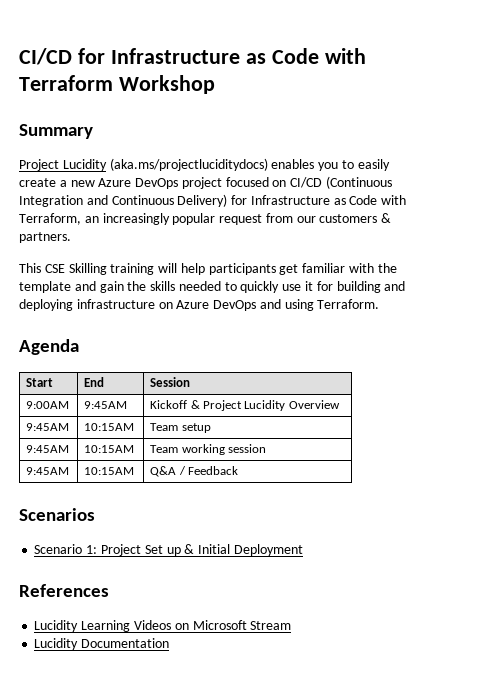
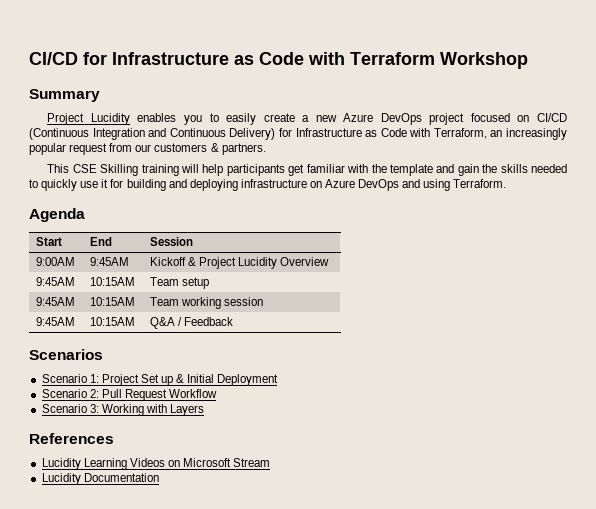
[109,158,268,171] (aka.ms/projectluciditydocs) -> (130, 119) none
(303, 550) none -> [41,389,218,401] [41,404,205,416] // Scenario 2: Pull Request Workflow // Scenario 3: Working with Layers

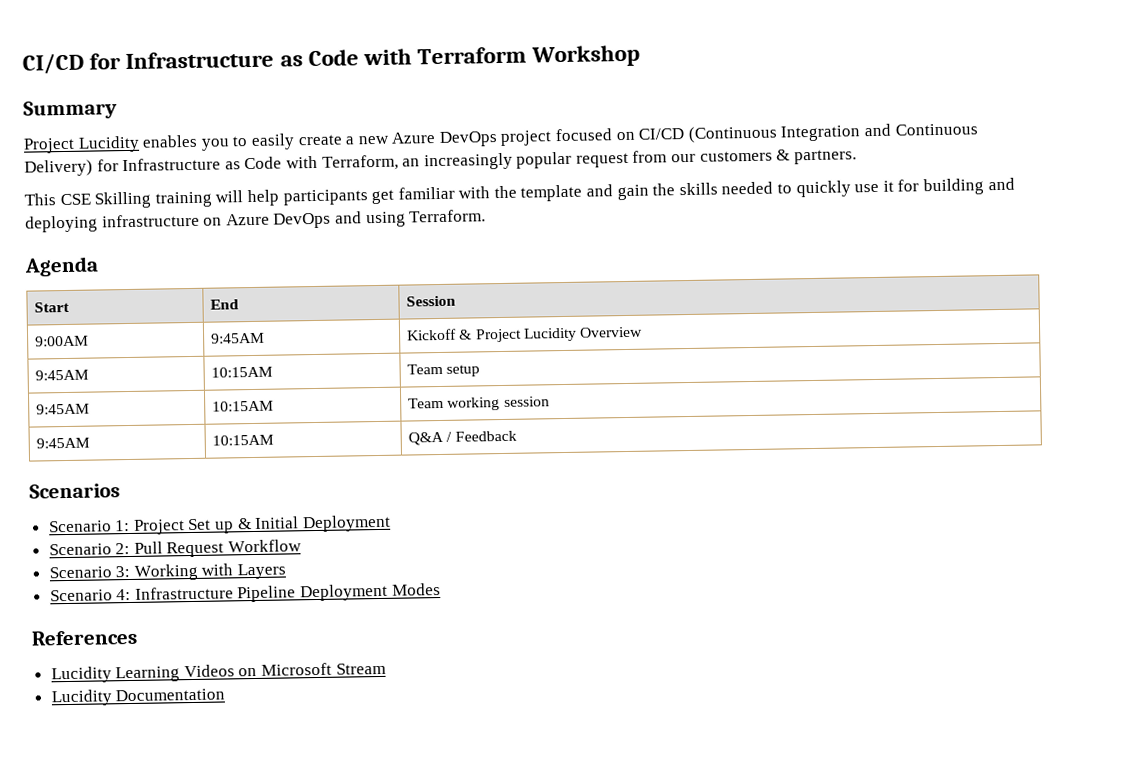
(205, 410) none -> [49,583,441,603] // Scenario 4: Infrastructure Pipeline Deployment Modes

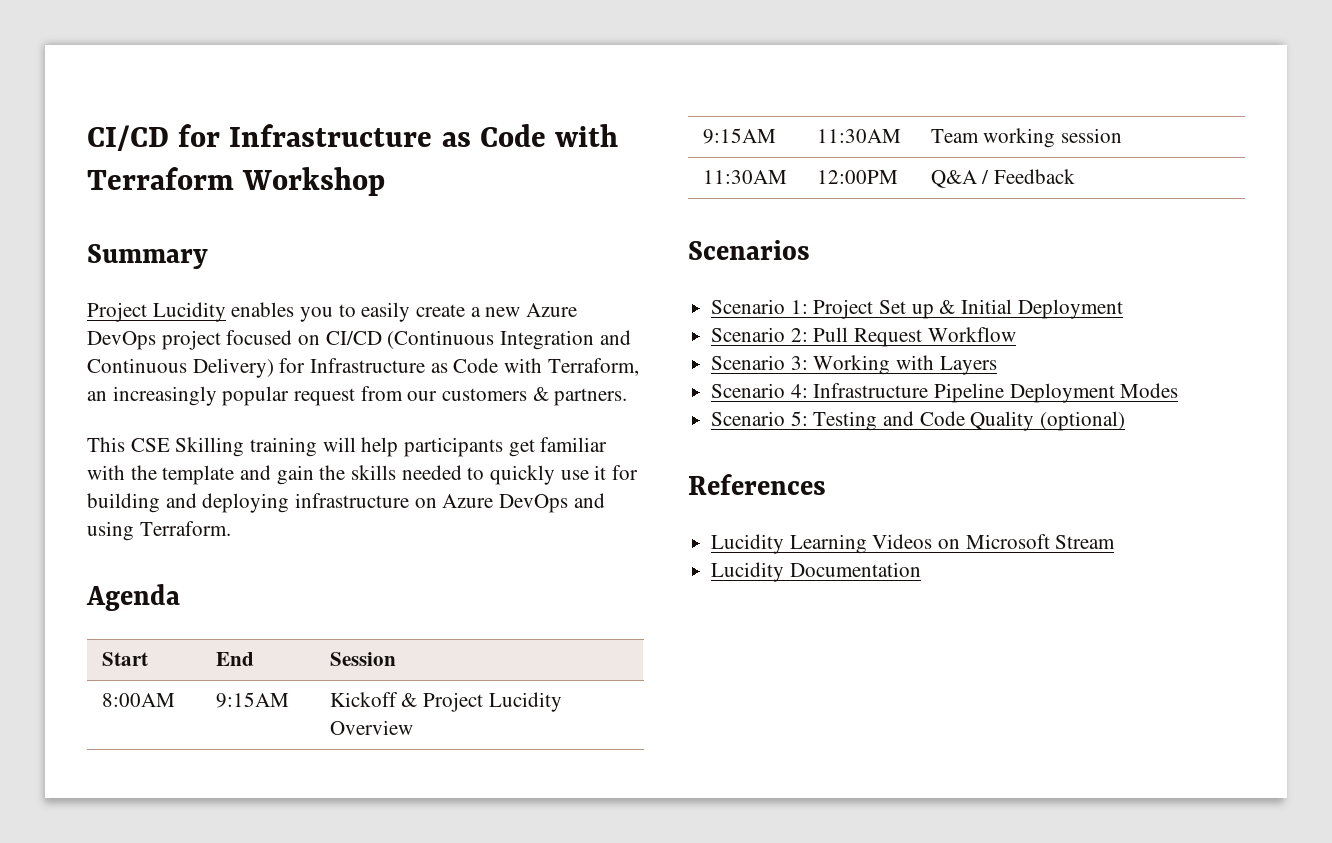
[35,335,90,347] [211,332,266,344] 9:00AM | 9:45AM -> [101,693,175,707] [215,692,289,708] 8:00AM | 9:15AM
[35,369,90,381] [211,366,274,378] [407,363,481,377] [36,403,91,415] [212,400,275,412] 9:45AM | 10:15AM | Team setup // 9:45AM | 10:15AM -> [702,128,776,144] [816,129,901,143] 9:15AM | 11:30AM
[36,437,91,449] [212,434,275,446] 9:45AM | 10:15AM -> [702,170,787,184] [816,170,898,184] 11:30AM | 12:00PM
(441, 589) none -> [711,411,1126,431] // Scenario 5: Testing and Code Quality (optional)

